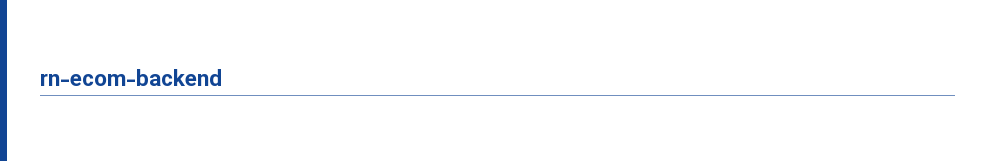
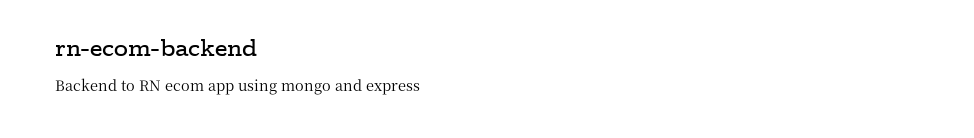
(222, 77) none -> [55,78,420,95] // Backend to RN ecom app using mongo and express

